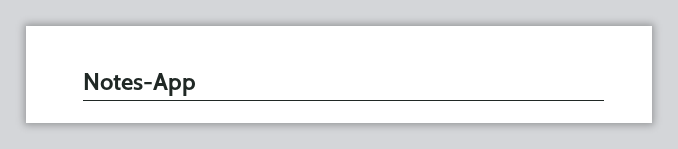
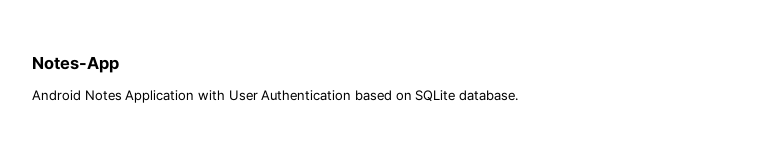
(196, 84) none -> [32,90,518,103] // Android Notes Application with User Authentication based on SQLite database.

